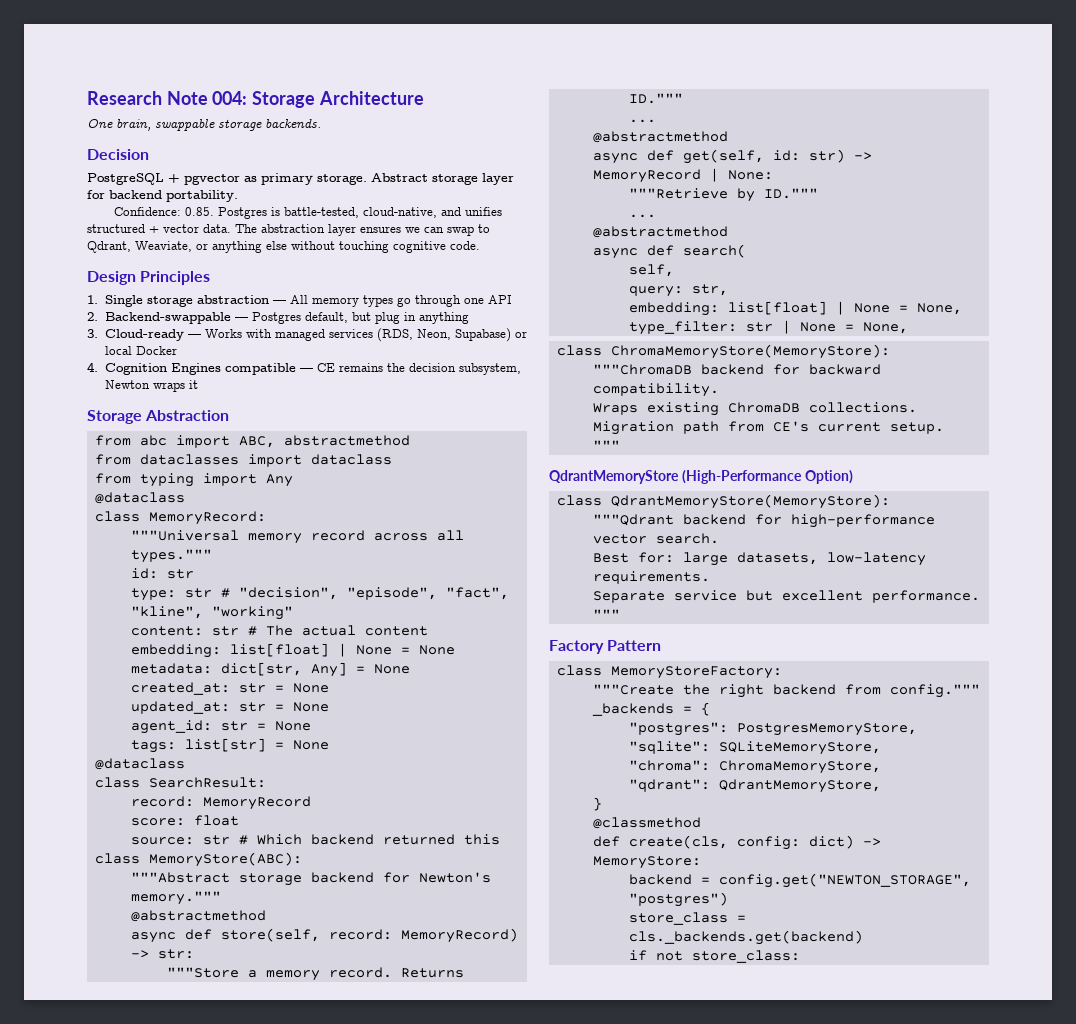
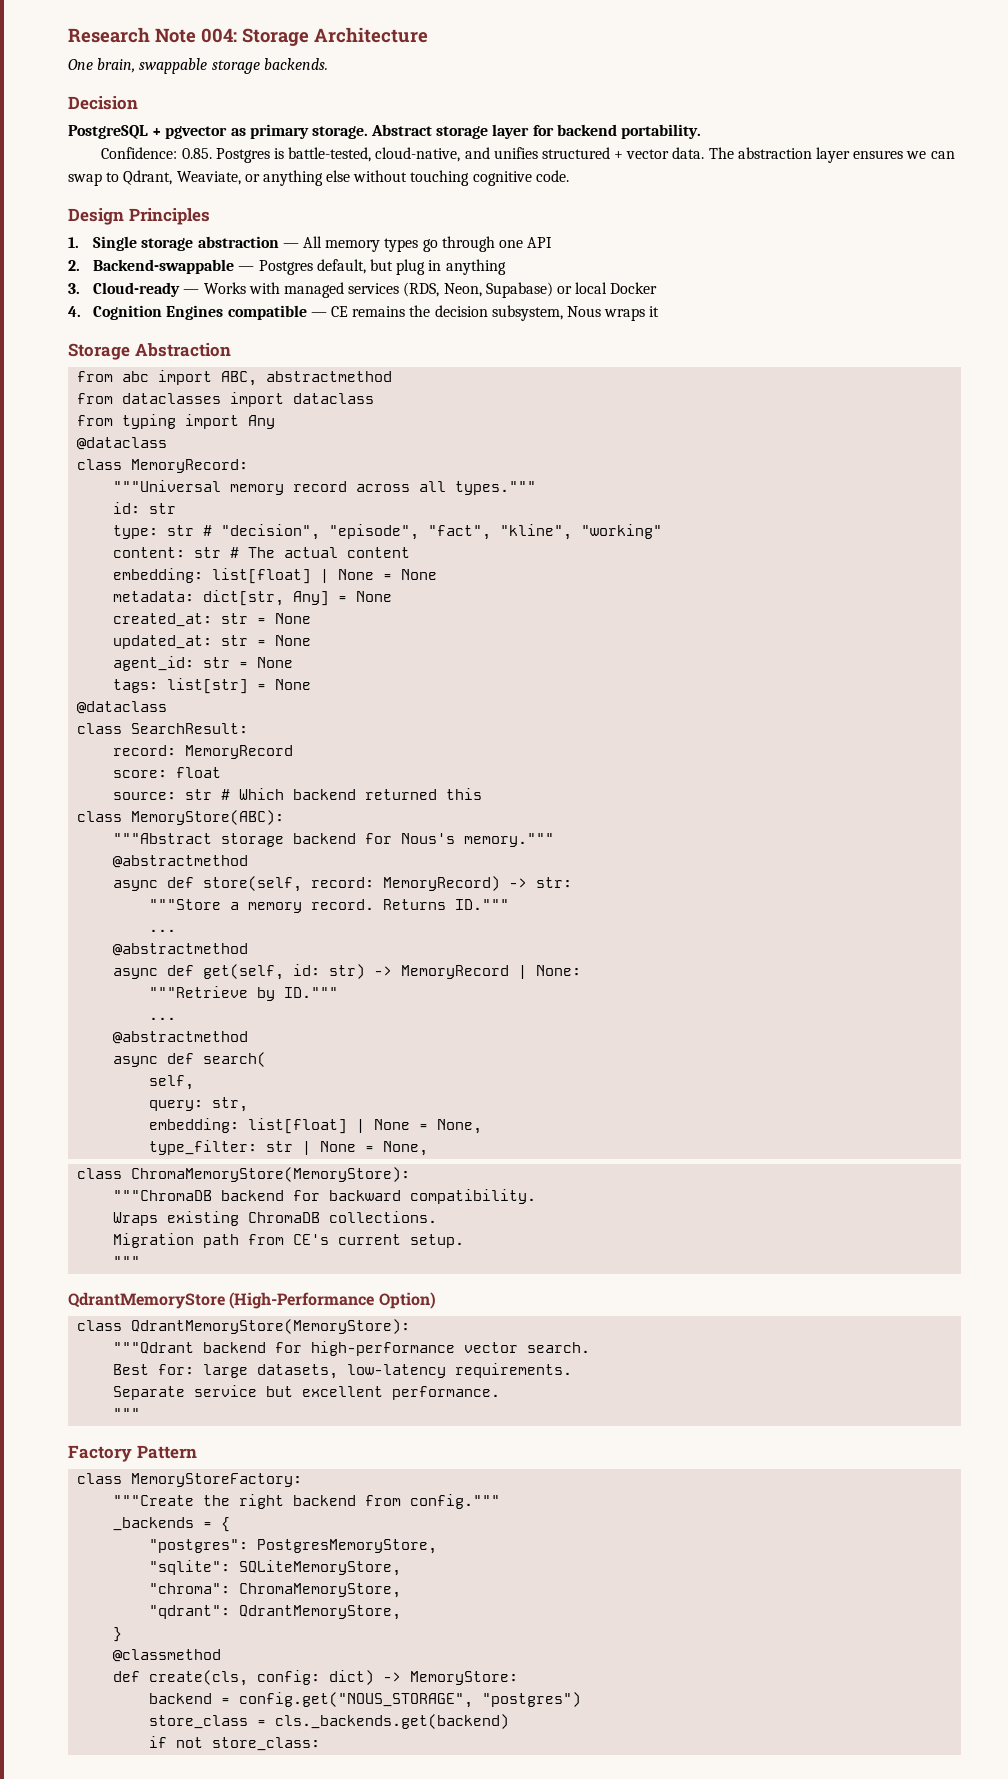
[104,380,150,389] Newton -> [566,306,601,317] Nous
[418,872,491,883] Newton's -> [401,833,456,844] Nous's
[718,873,971,888] config.get("NEWTON_STORAGE", -> [239,1692,474,1708] config.get("NOUS_STORAGE",

